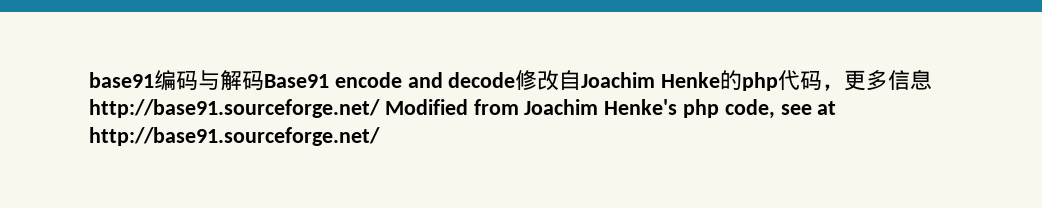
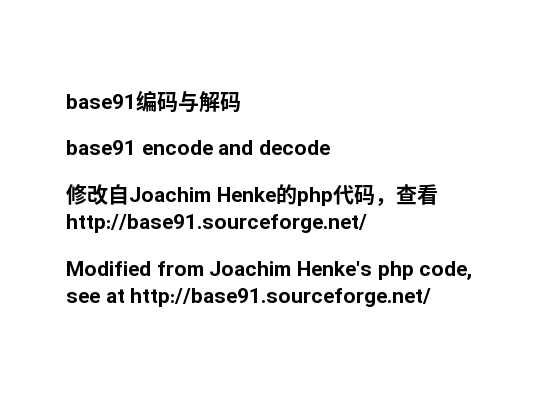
[264,74,329,88] Base91 -> [66,140,136,155] // base91
(516, 80) none -> (331, 147) //
[844,69,933,91] [89,99,380,118] 更多信息http://base91.sourceforge.net/ -> [395,184,438,205] [66,214,367,233] 查看http://base91.sourceforge.net/ //

